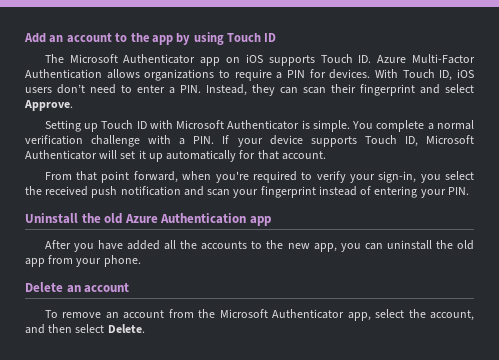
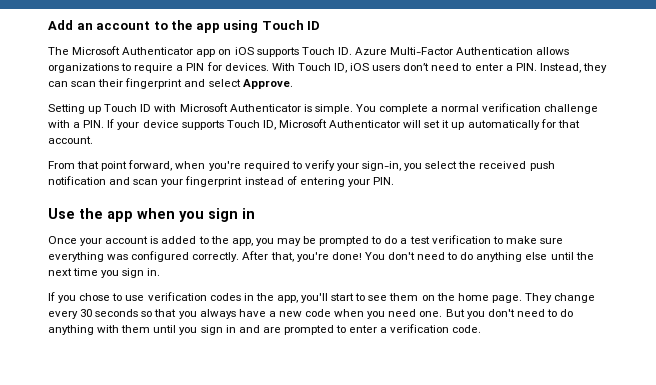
[176,33,191,45] by -> (220, 28) none
[25,213,271,226] [44,240,310,252] Uninstall the old Azure Authentication app // After you have added all the accounts to the new -> [48,208,255,222] [48,236,229,246] Use the app when you sign in // Once your account is added to the
[364,240,475,250] [25,255,141,267] [25,282,130,293] [44,309,475,321] [25,324,145,334] can uninstall the old app from your phone. // Delete an account // To remove an account from the Microsoft Authenticator app, select the account, and then select Delete. -> [276,235,563,246] [48,251,594,262] [48,268,161,278] [48,292,596,303] [48,309,574,319] [48,324,482,335] may be prompted to do a test verification to make sure everything was configured correctly. After that, you're done! You don't need to do anything else until the next time you sign in. // If you chose to use verification codes in the app, you'll start to see them on the home page. They change every 30 seconds so that you always have a new code when you need one. But you don't need to do anything with them until you sign in and are prompted to enter a verification code.

